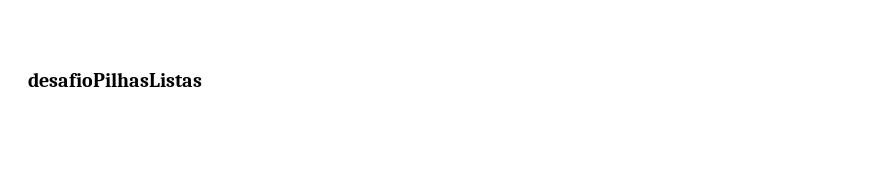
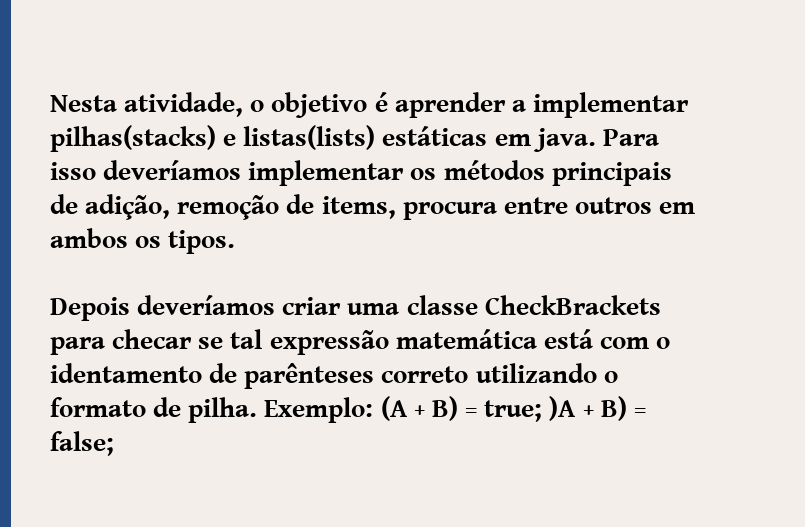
[28,72,202,87] desafioPilhasListas -> [50,92,690,118] [50,125,659,152] [50,160,672,186] [50,194,696,220] [50,228,236,254] [50,295,661,321] [50,329,671,355] [50,363,618,389] [50,396,646,423] [50,431,114,456] Nesta atividade, o objetivo é aprender a implementar pilhas(stacks) e listas(lists) estáticas em java. Para isso deveríamos implementar os métodos principais de adição, remoção de items, procura entre outros em ambos os tipos. // Depois deveríamos criar uma classe CheckBrackets para checar se tal expressão matemática está com o identamento de parênteses correto utilizando o formato de pilha. Exemplo: (A + B) = true; )A + B) = false;

